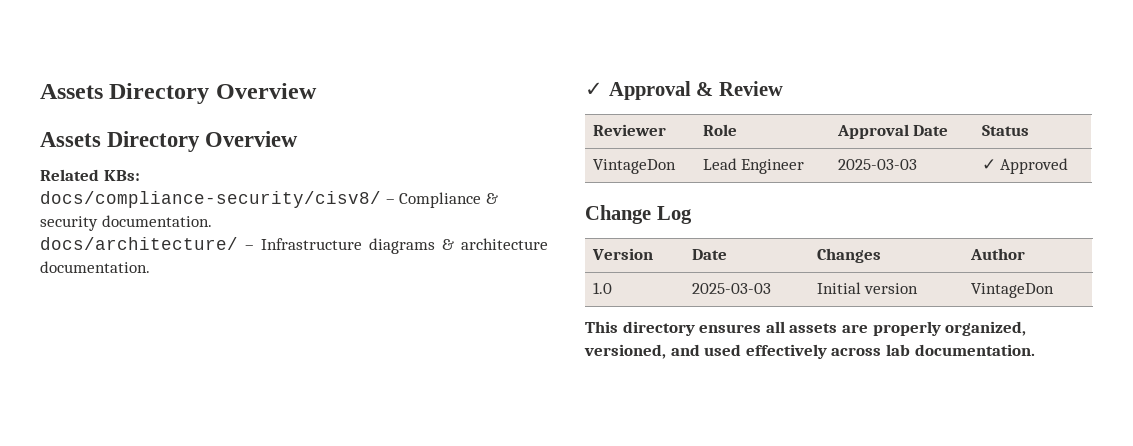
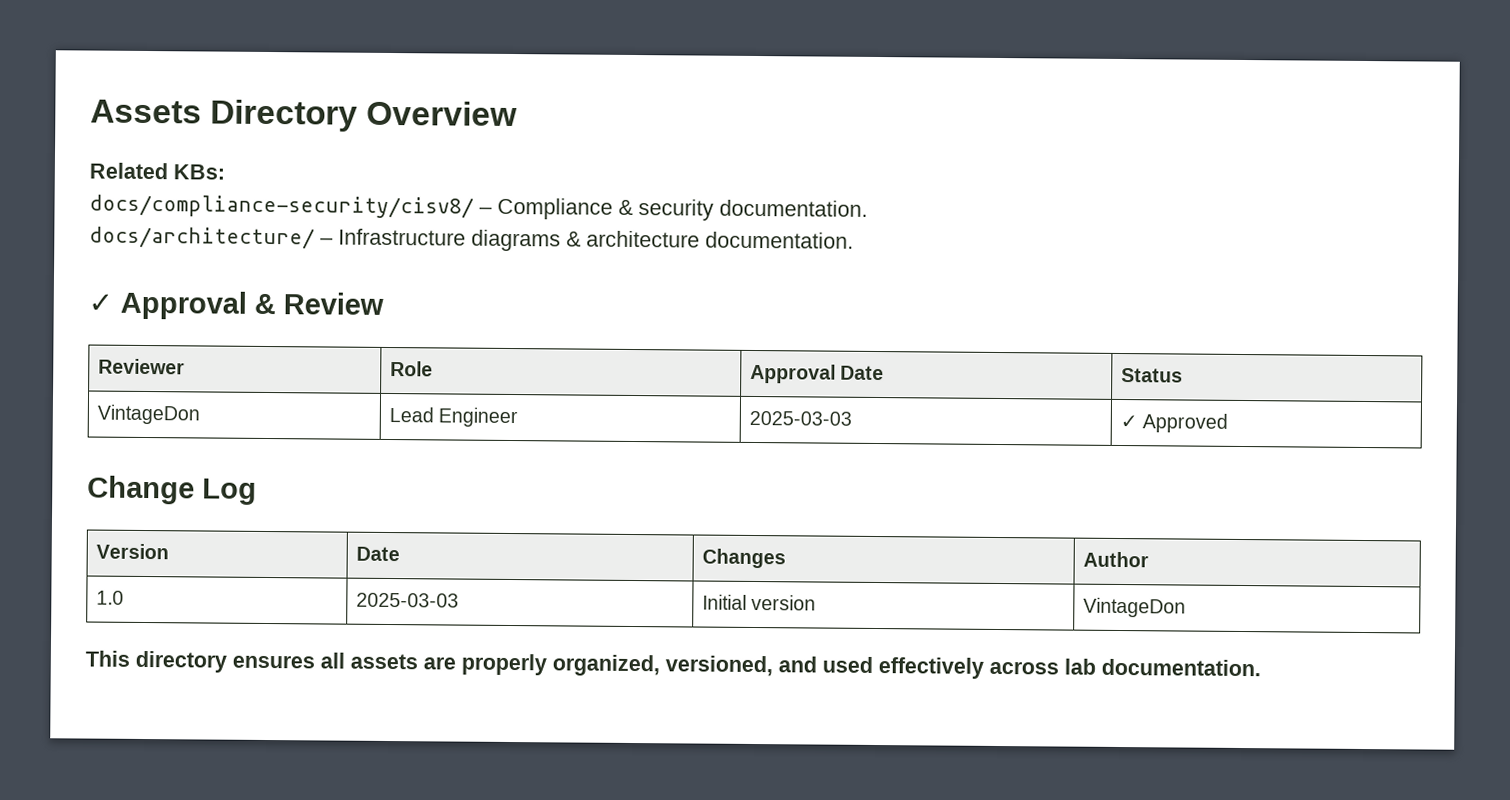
[40,83,317,104] [40,131,299,152] Assets Directory Overview // Assets Directory Overview -> [90,99,519,132] Assets Directory Overview

